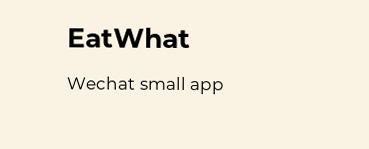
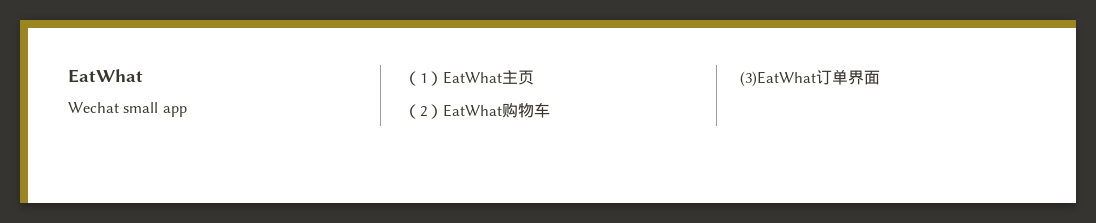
(225, 88) none -> [404,70,534,86] [404,103,550,119] [740,69,880,87] // （1）EatWhat主页 // （2）EatWhat购物车 // (3)EatWhat订单界面

